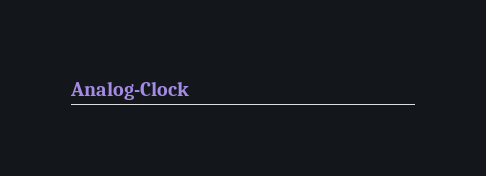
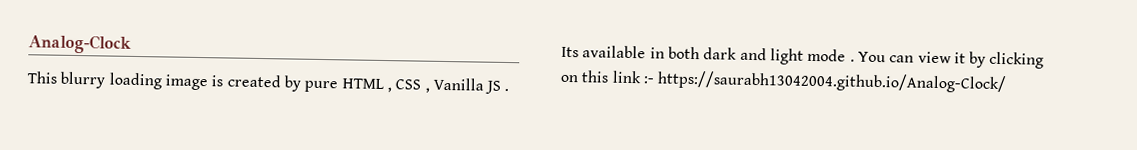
(189, 90) none -> [27,71,510,94] [561,45,1045,69] [560,70,1008,94] // This blurry loading image is created by pure HTML , CSS , Vanilla JS . Its available in both dark and light mode . You can view it by clicking on this link :- https://saurabh13042004.github.io/Analog-Clock/

